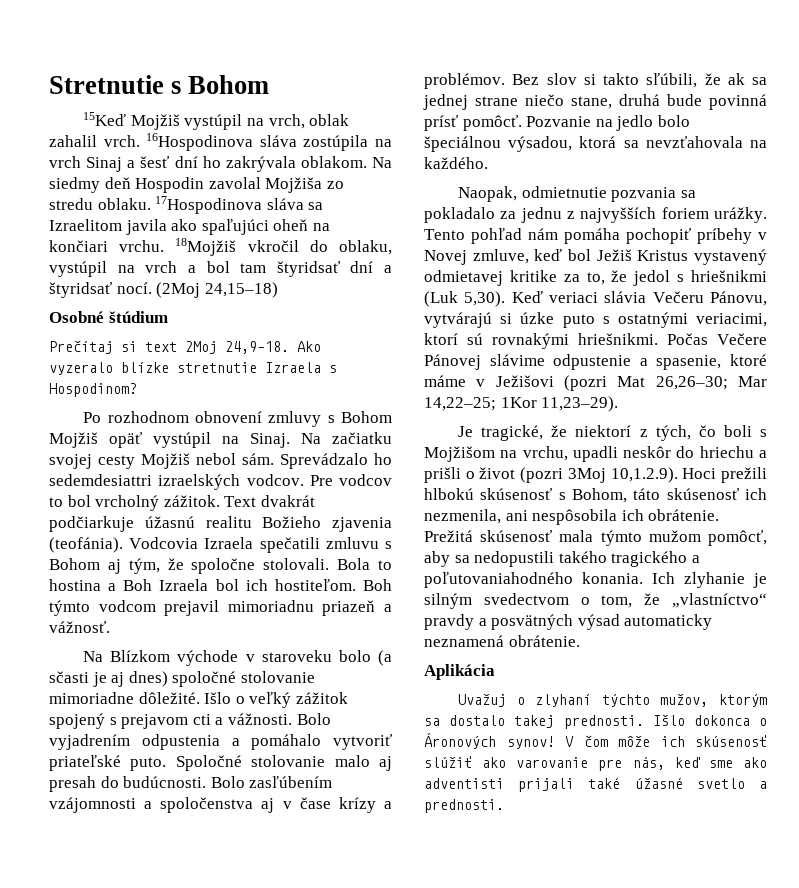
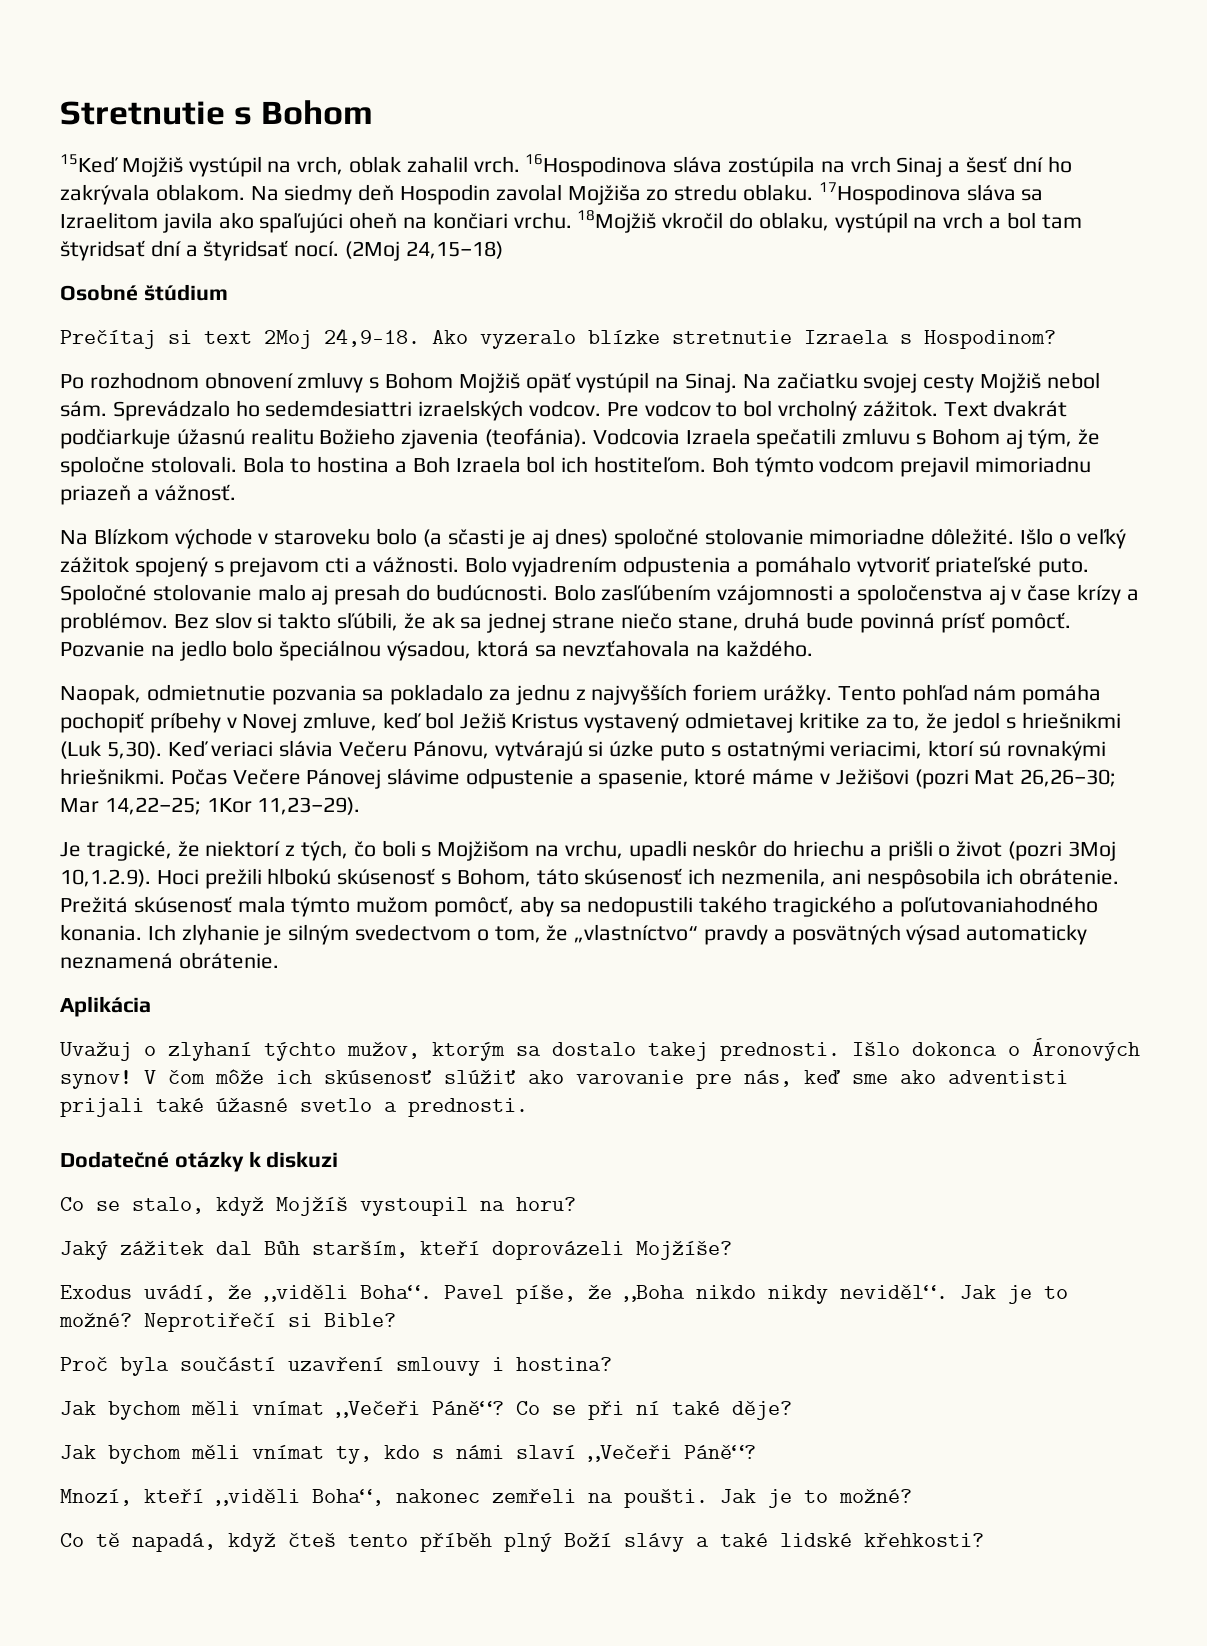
(504, 806) none -> [60,1151,339,1172] [60,1197,576,1216] [60,1241,732,1260] [60,1285,1068,1304] [59,1313,396,1332] [60,1357,612,1376] [60,1401,792,1420] [60,1445,756,1464] [60,1489,912,1508] [60,1533,984,1552] // Dodatečné otázky k diskuzi // Co se stalo, když Mojžíš vystoupil na horu? // Jaký zážitek dal Bůh starším, kteří doprovázeli Mojžíše? // Exodus uvádí, že „viděli Boha“. Pavel píše, že „Boha nikdo nikdy neviděl“. Jak je to možné? Neprotiřečí si Bible? // Proč byla součástí uzavření smlouvy i hostina? // Jak bychom měli vnímat „Večeři Páně“? Co se při ní také děje? // Jak bychom měli vnímat ty, kdo s námi slaví „Večeři Páně“? // Mnozí, kteří „viděli Boha“, nakonec zemřeli na poušti. Jak je to možné? // Co tě napadá, když čteš tento příběh plný Boží slávy a také lidské křehkosti?

